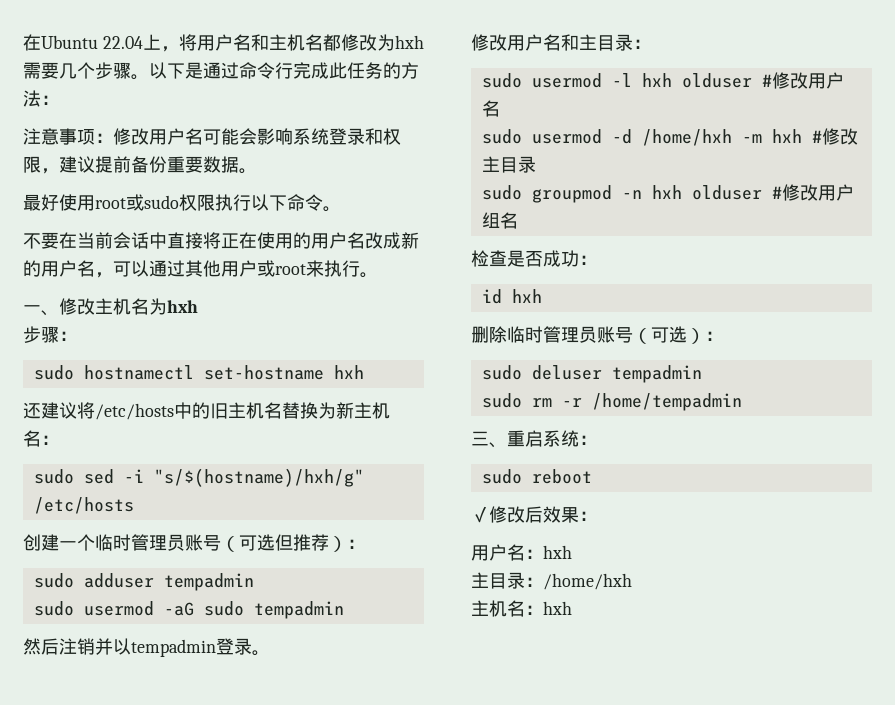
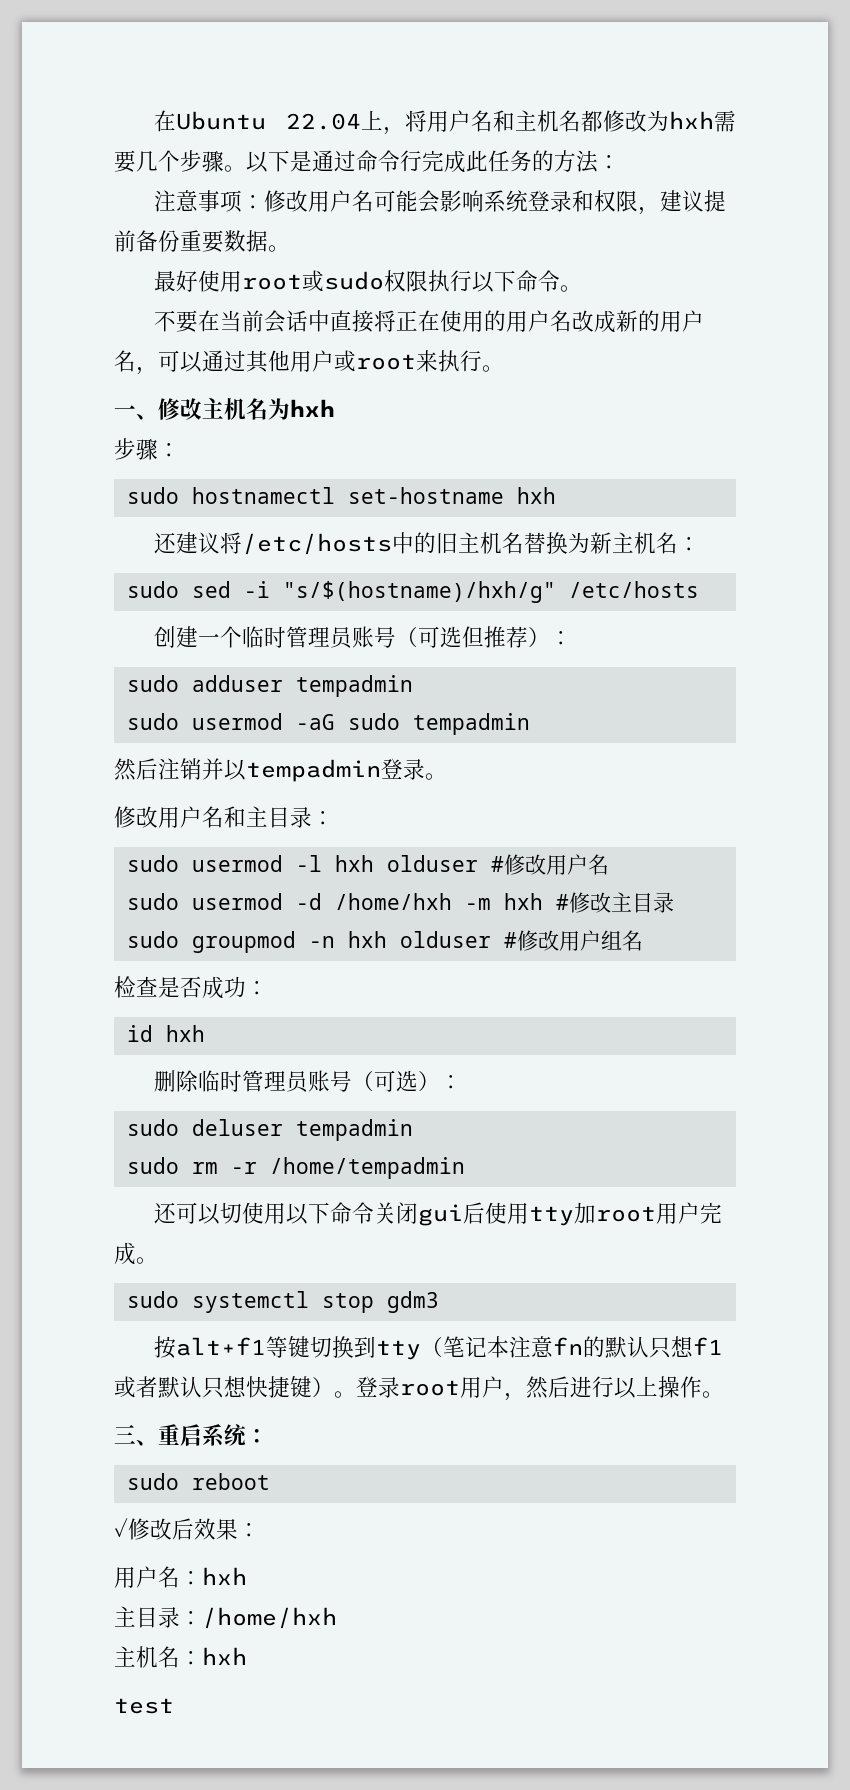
(742, 402) none -> [154,1202,723,1226] [114,1242,158,1265] [126,1291,439,1313] [154,1336,724,1360] [114,1376,724,1401] // 还可以切使用以下命令关闭gui后使用tty加root用户完成。 // sudo systemctl stop gdm3 // 按alt+f1等键切换到tty（笔记本注意fn的默认只想f1或者默认只想快捷键）。登录root用户，然后进行以上操作。
(572, 608) none -> [114,1698,174,1714] // test

